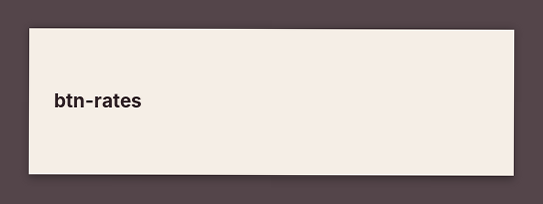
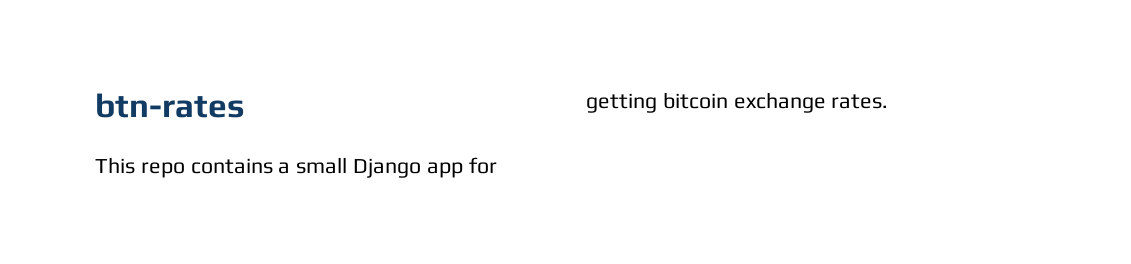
(143, 100) none -> [95,157,497,178] [586,92,889,113] // This repo contains a small Django app for getting bitcoin exchange rates.

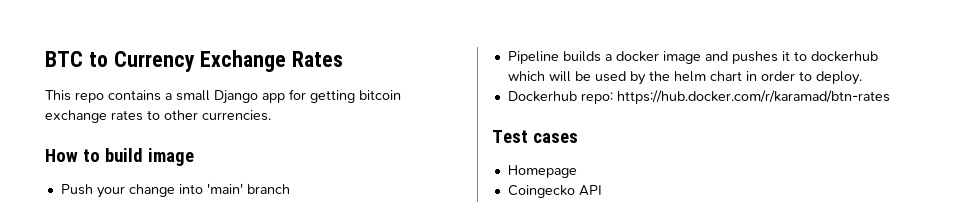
[95,93,245,118] btn-rates -> [45,50,344,72] BTC to Currency Exchange Rates
[831,94,889,109] rates. -> [111,110,271,121] [45,148,194,166] [60,183,290,198] [507,51,878,64] [507,71,862,85] [507,90,890,104] [492,130,578,143] [507,165,577,178] [507,185,602,198] rates to other currencies. // How to build image // Push your change into 'main' branch // Pipeline builds a docker image and pushes it to dockerhub which will be used by the helm chart in order to deploy. // Dockerhub repo: https://hub.docker.com/r/karamad/btn-rates // Test cases // Homepage // Coingecko API

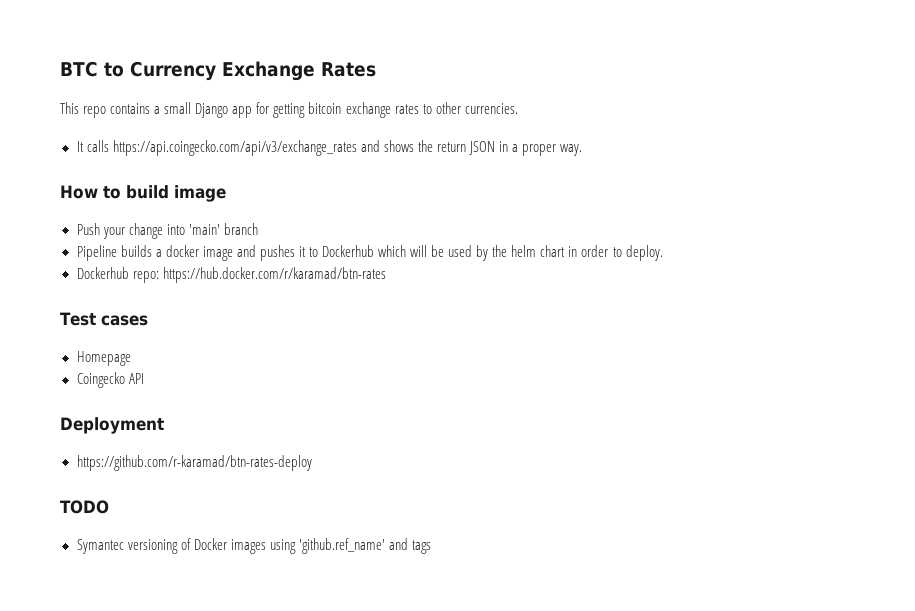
(271, 115) none -> [76,140,583,156] // It calls https://api.coingecko.com/api/v3/exchange_rates and shows the return JSON in a proper way.
[810,51,878,62] dockerhub -> [321,245,374,257] Dockerhub
(602, 190) none -> [60,417,164,434] [76,455,312,471] [60,500,109,514] [76,538,431,554] // Deployment // https://github.com/r-karamad/btn-rates-deploy // TODO // Symantec versioning of Docker images using 'github.ref_name' and tags

